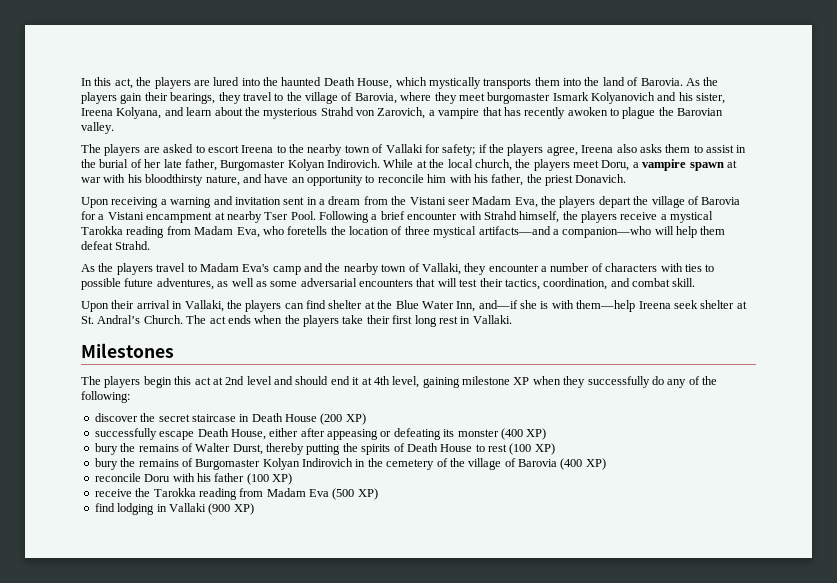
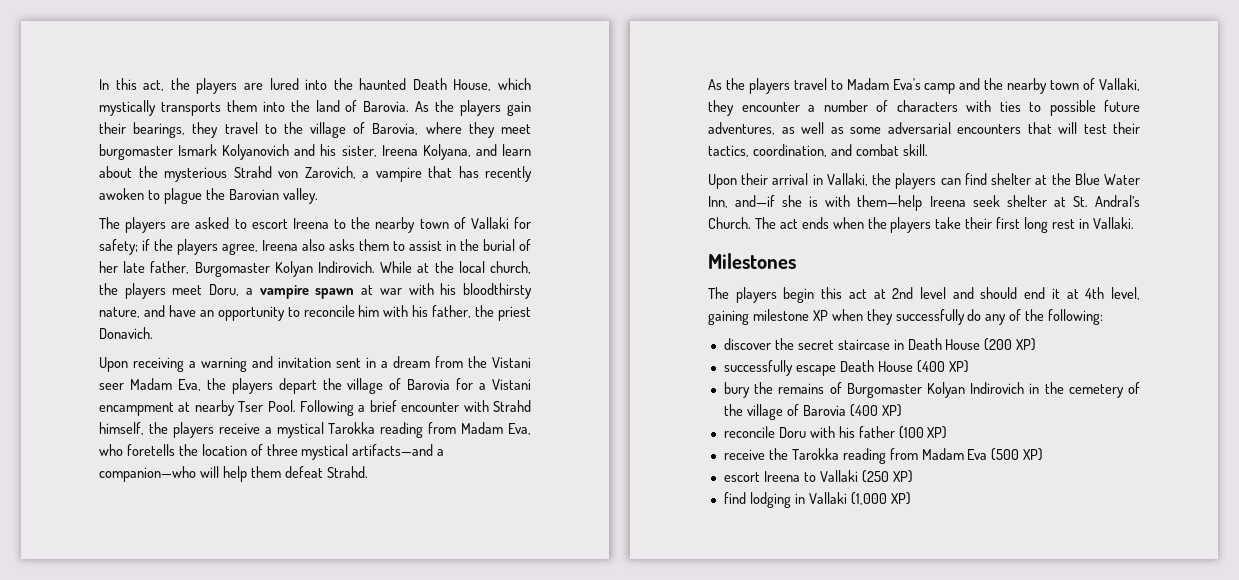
[230,428,547,440] [94,443,532,455] House, either after appeasing or defeating its monster (400 XP) // bury the remains of Walter Durst, thereby putting the spirits of Death House to rest (100 -> [877,360,945,373] House (400
(378, 494) none -> [723,470,913,483] // escort Ireena to Vallaki (250 XP)
[208,503,231,515] (900 -> [850,492,887,505] (1,000

